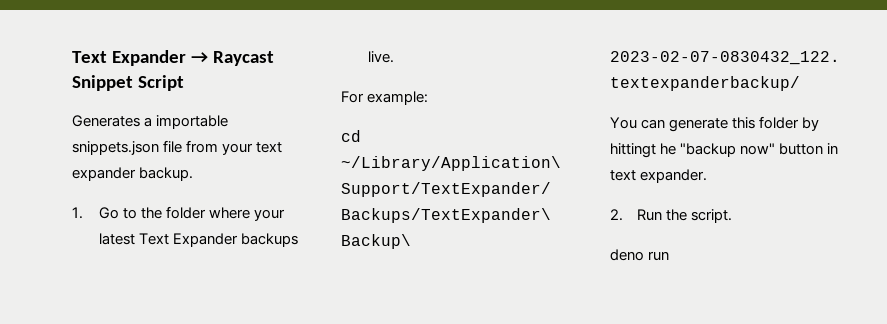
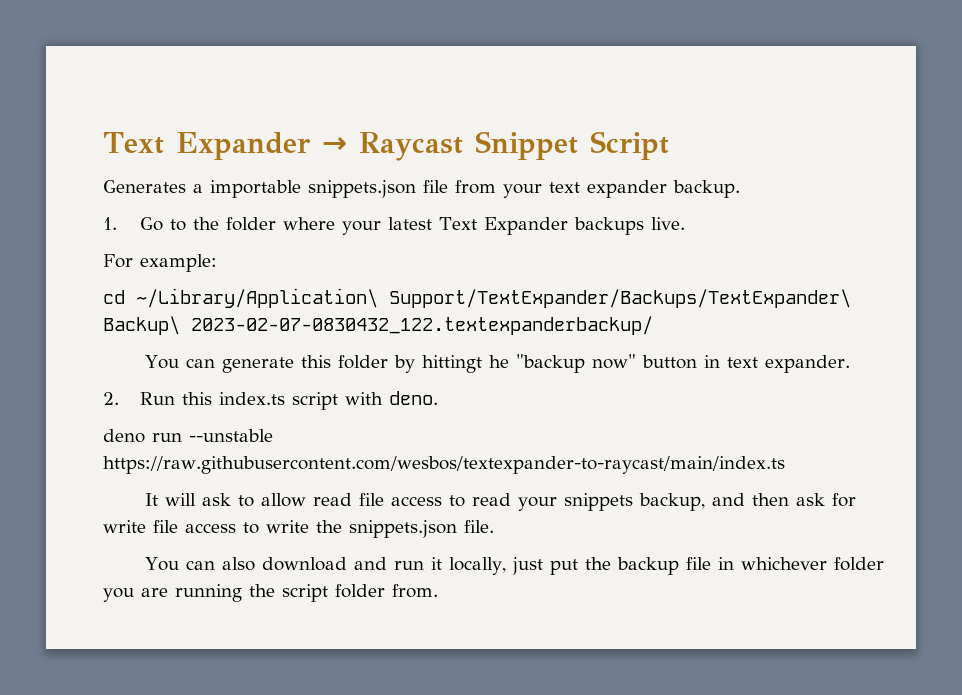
[665,209,732,223] [610,249,670,261] the script. // deno run -> [182,391,439,410] [103,429,273,443] [103,456,785,474] [144,493,856,511] [103,520,494,538] [144,557,884,575] [103,584,438,602] this index.ts script with deno. // deno run --unstable https://raw.githubusercontent.com/wesbos/textexpander-to-raycast/main/index.ts // It will ask to allow read file access to read your snippets backup, and then ask for write file access to write the snippets.json file. // You can also download and run it locally, just put the backup file in whichever folder you are running the script folder from.

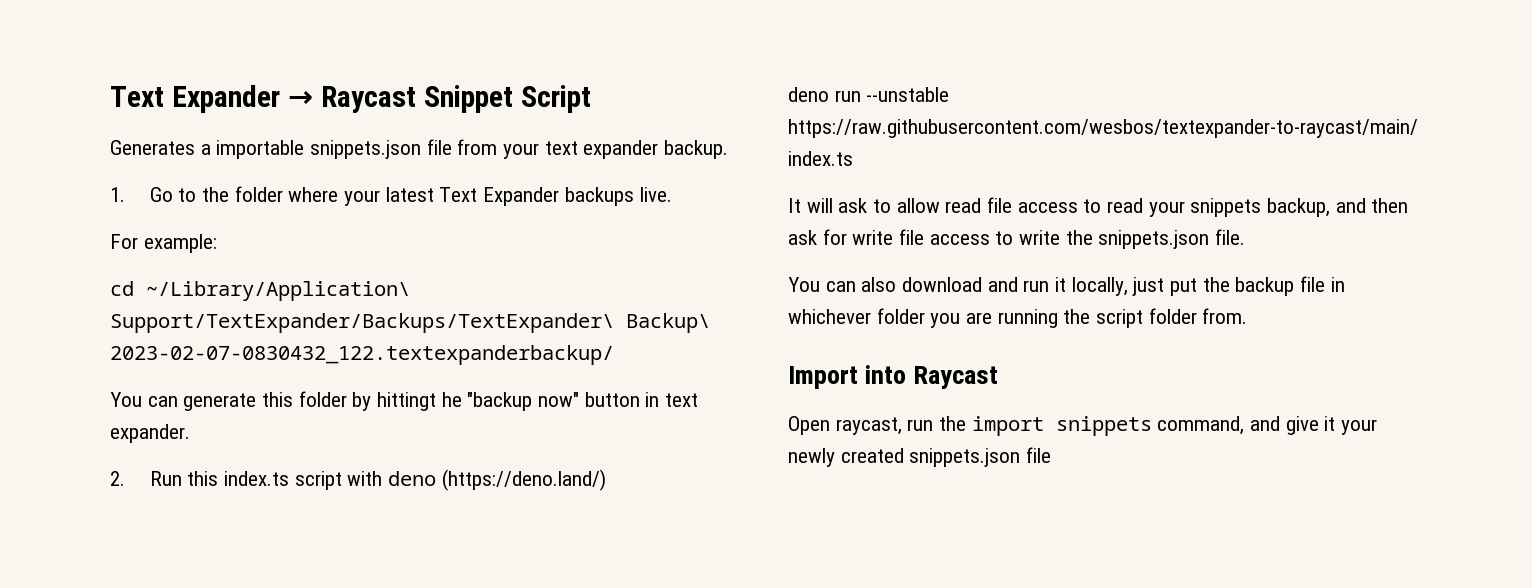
[389,391,439,405] deno. -> [388,469,606,491] deno (https://deno.land/)
(438, 591) none -> [788,365,999,389] [788,416,1378,436] [788,447,1052,467] // Import into Raycast // Open raycast, run the import snippets command, and give it your newly created snippets.json file

